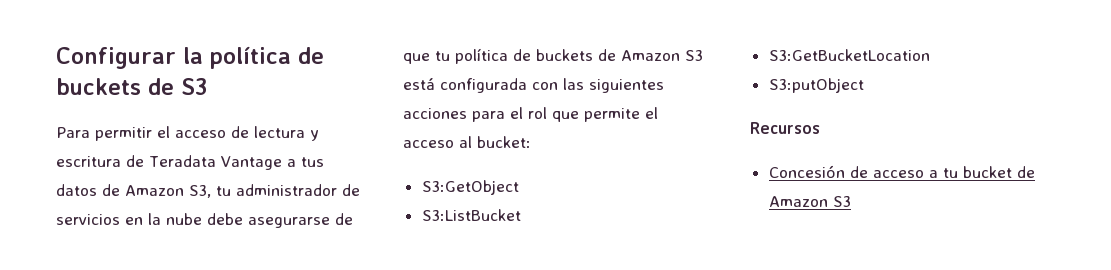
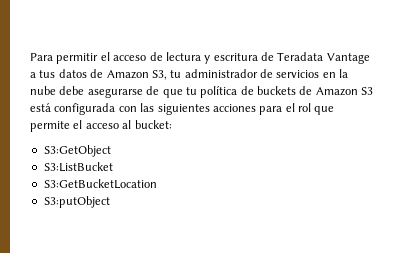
[56,46,324,69] [56,78,207,95] Configurar la política de buckets de S3 // -> (30, 57) none
[750,122,820,134] [768,165,1035,178] [768,196,851,207] // Recursos // Concesión de acceso a tu bucket de Amazon S3 -> (110, 202) none

